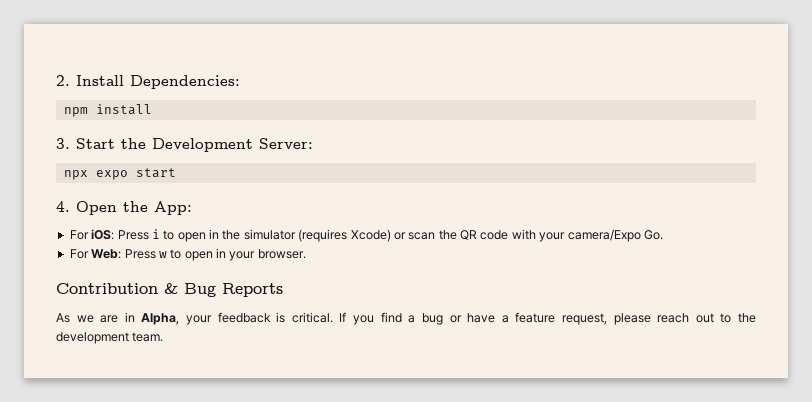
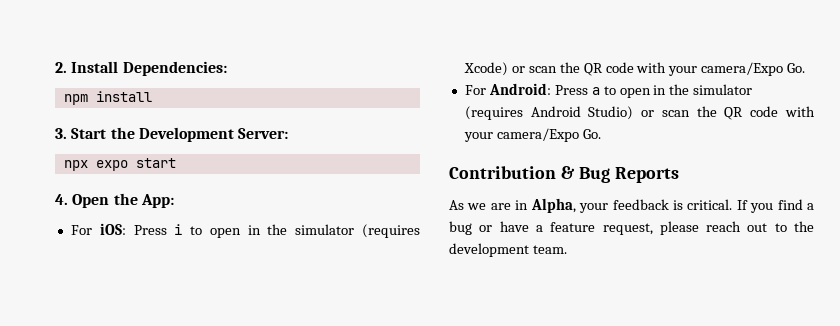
[91,248,306,261] Web: Press w to open in your browser. -> [488,83,753,98] [464,106,815,120] [463,128,601,142] Android: Press a to open in the simulator (requires Android Studio) or scan the QR code with your camera/Expo Go.

